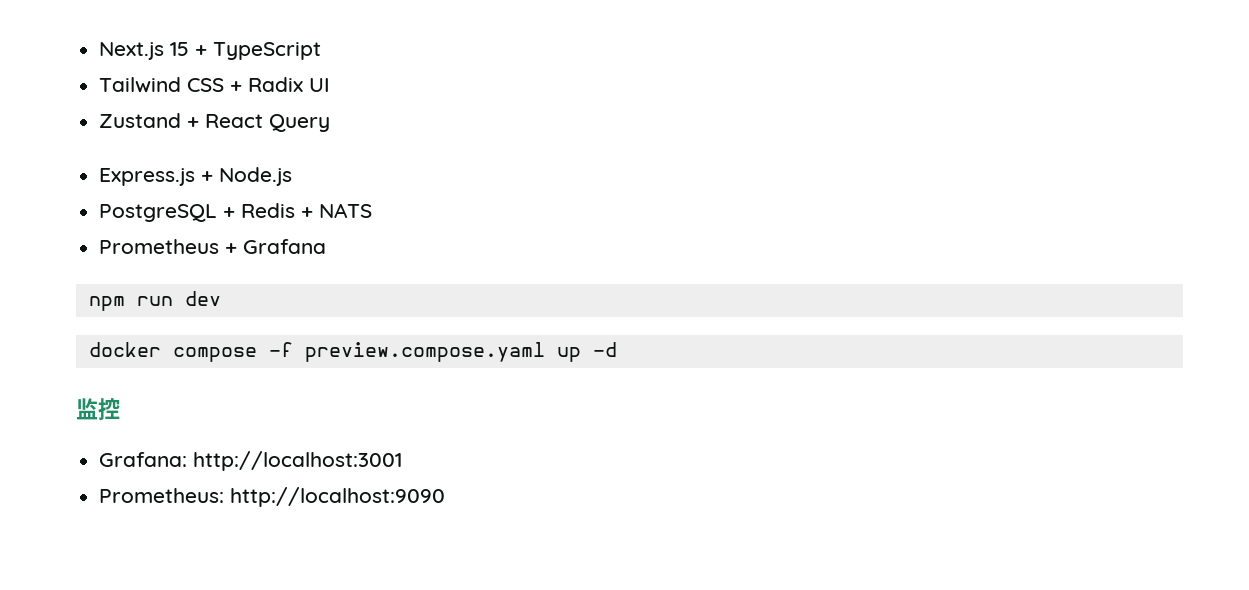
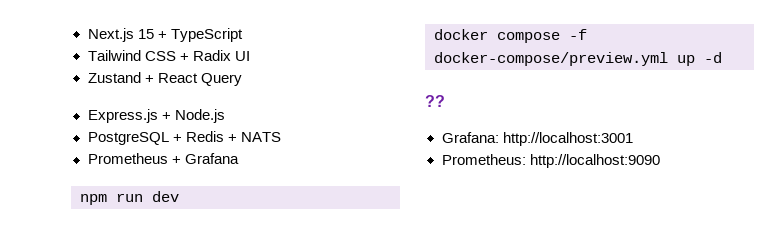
[304,342,545,362] preview.compose.yaml -> [434,52,668,66] docker-compose/preview.yml
[76,398,120,420] 监控 -> [425,95,445,107] ??

